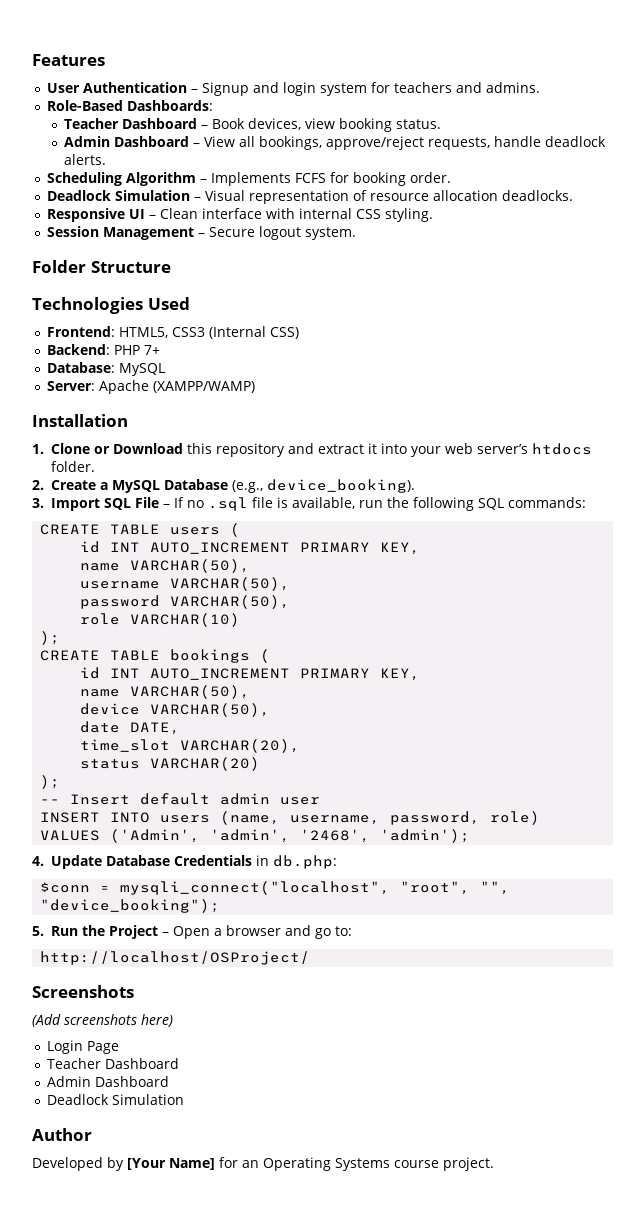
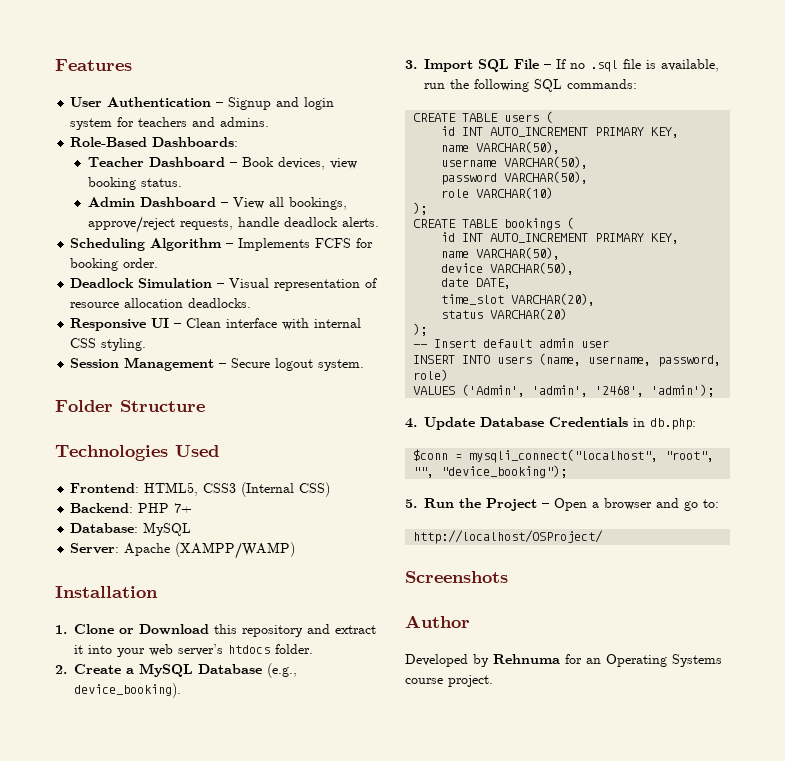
[32,1014,173,1027] [46,1040,119,1054] [46,1058,179,1069] [46,1076,169,1087] [46,1094,184,1105] // (Add screenshots here) // Login Page // Teacher Dashboard // Admin Dashboard // Deadlock Simulation -> (508, 577) none
[127,1158,215,1170] [Your Name] -> [493,654,560,664] Rehnuma

